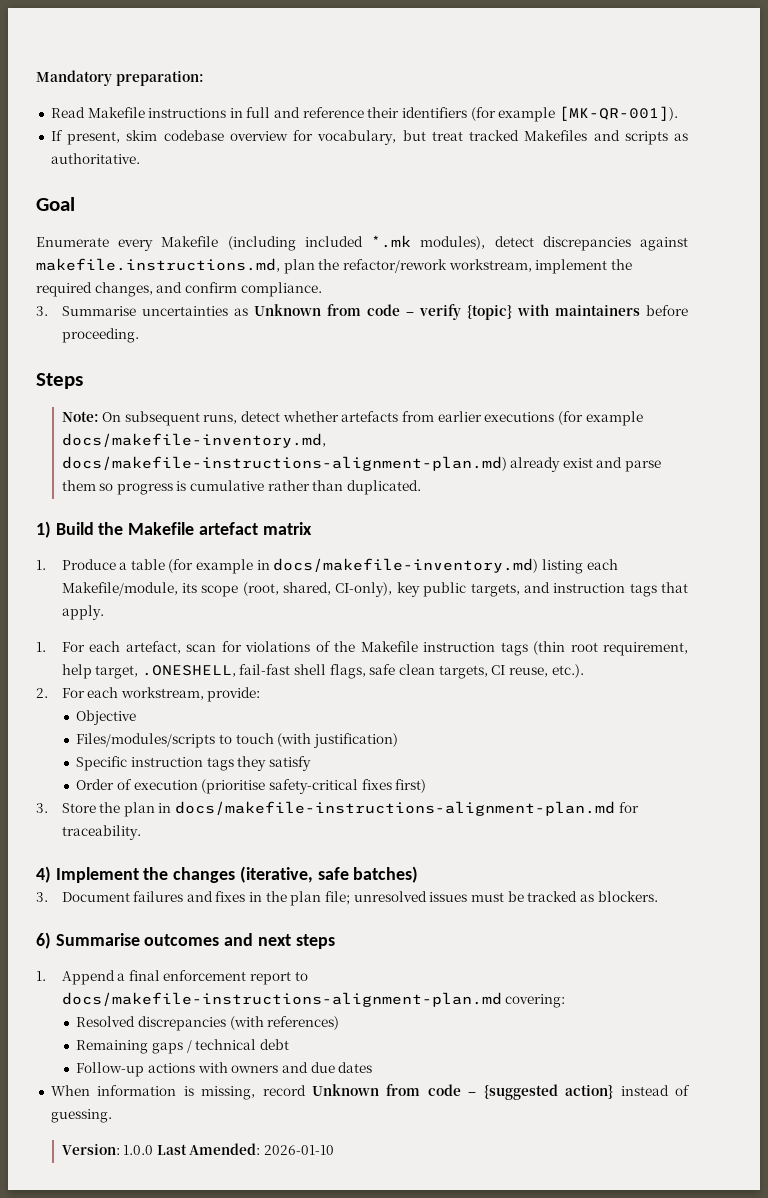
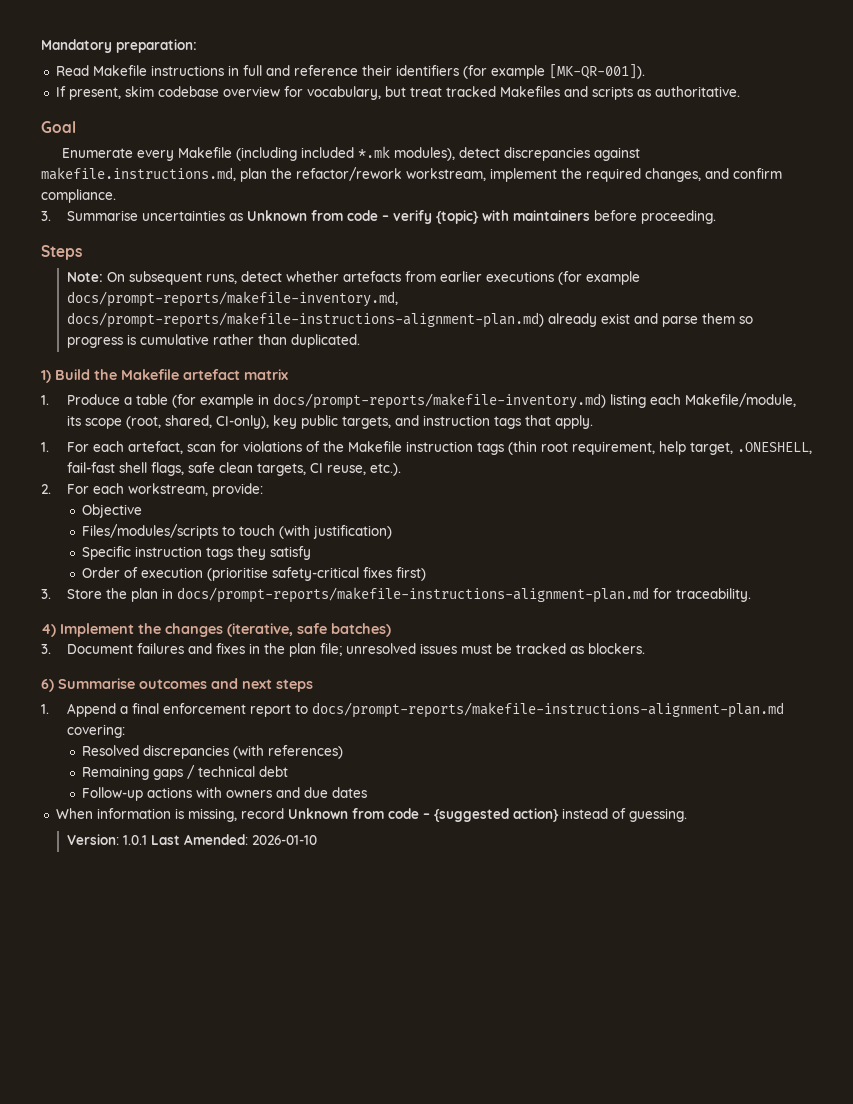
[61,433,326,448] [61,456,507,471] docs/makefile-inventory.md, docs/makefile-instructions-alignment-plan.md) -> [66,291,398,307] [66,312,544,328] docs/prompt-reports/makefile-inventory.md, docs/prompt-reports/makefile-instructions-alignment-plan.md)
[273,558,539,573] docs/makefile-inventory.md) -> [272,393,606,409] docs/prompt-reports/makefile-inventory.md)
[175,801,616,816] docs/makefile-instructions-alignment-plan.md -> [176,587,649,603] docs/prompt-reports/makefile-instructions-alignment-plan.md
[61,992,502,1007] docs/makefile-instructions-alignment-plan.md -> [311,702,784,718] docs/prompt-reports/makefile-instructions-alignment-plan.md
[123,1145,154,1155] 1.0.0 -> [122,835,147,845] 1.0.1

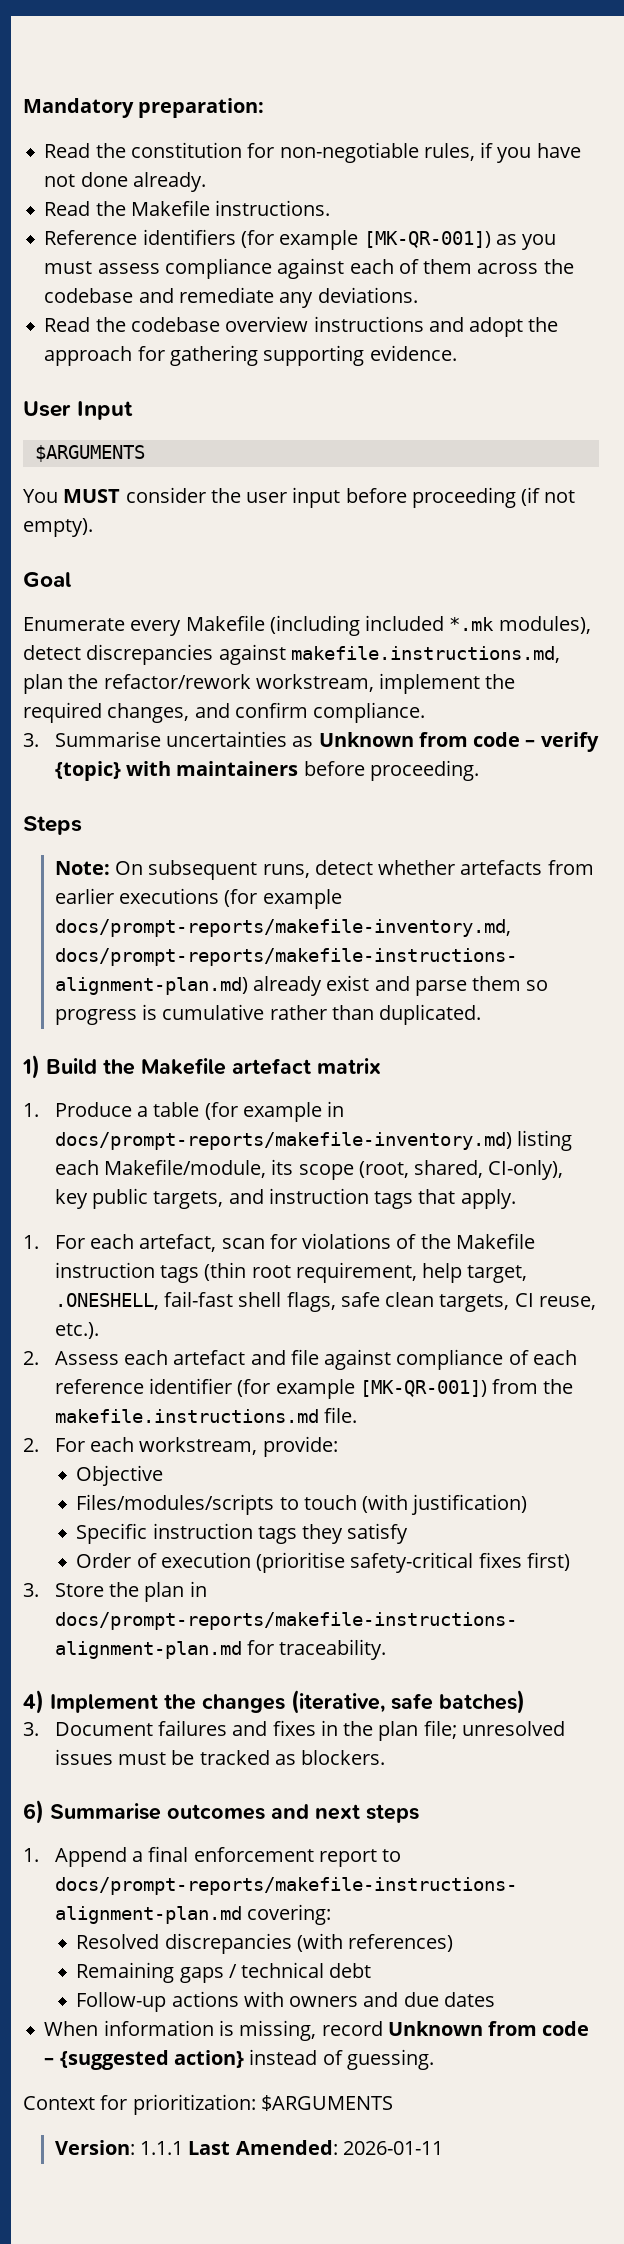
[92,64,645,79] [55,86,740,100] Makefile instructions in full and reference their identifiers (for example [MK-QR-001]). // If present, skim codebase overview for vocabulary, but treat tracked Makefiles and scripts as authoritative. -> [95,142,581,163] [44,172,206,192] [44,200,331,216] [44,229,557,250] [44,258,574,279] [44,287,418,308] [44,316,559,337] [44,345,457,366] [23,401,134,420] [34,445,145,462] [23,487,576,508] [23,518,93,537] the constitution for non-negotiable rules, if you have not done already. // Read the Makefile instructions. // Reference identifiers (for example [MK-QR-001]) as you must assess compliance against each of them across the codebase and remediate any deviations. // Read the codebase overview instructions and adopt the approach for gathering supporting evidence. // User Input // $ARGUMENTS // You MUST consider the user input before proceeding (if not empty).
(401, 469) none -> [23,1349,577,1370] [54,1378,574,1399] [54,1407,358,1423] // 2. Assess each artefact and file against compliance of each reference identifier (for example [MK-QR-001]) from the makefile.instructions.md file.
(687, 815) none -> [23,2094,393,2115] // Context for prioritization: $ARGUMENTS
[122,835,147,845] 1.0.1 -> [140,2141,184,2155] 1.1.1
[251,835,317,845] 2026-01-10 -> [342,2141,443,2155] 2026-01-11

